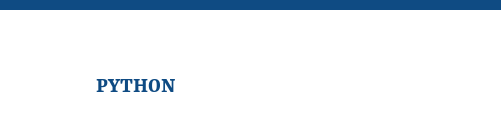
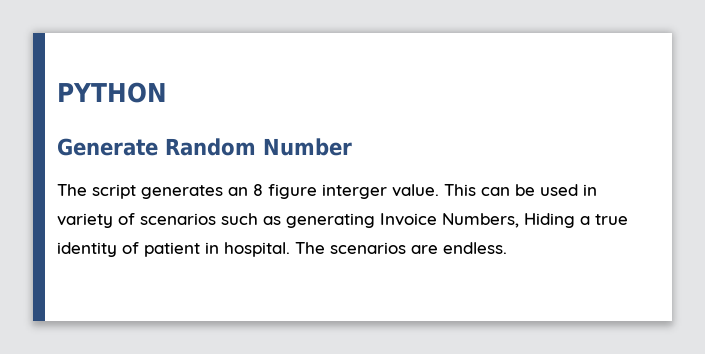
(175, 85) none -> [57,138,352,156] [57,184,597,199] [57,213,628,228] [57,242,507,257] // Generate Random Number // The script generates an 8 figure interger value. This can be used in variety of scenarios such as generating Invoice Numbers, Hiding a true identity of patient in hospital. The scenarios are endless.

